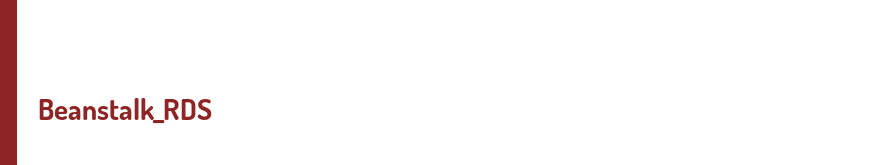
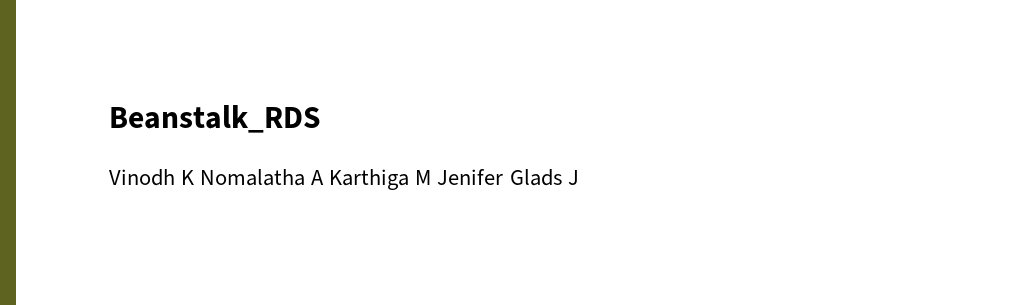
(212, 111) none -> [109,169,579,190] // Vinodh K Nomalatha A Karthiga M Jenifer Glads J

